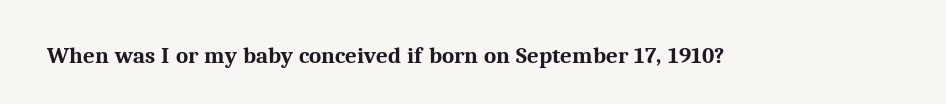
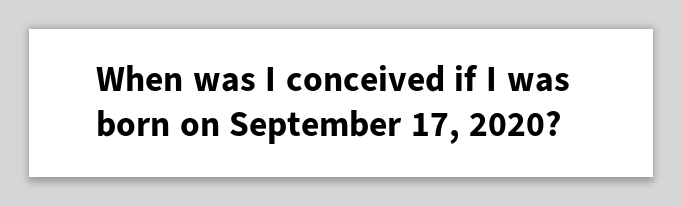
[175,47,425,68] or my baby conceived if -> [285,65,570,92] conceived if I was
[667,47,724,63] 1910? -> [469,111,562,136] 2020?

